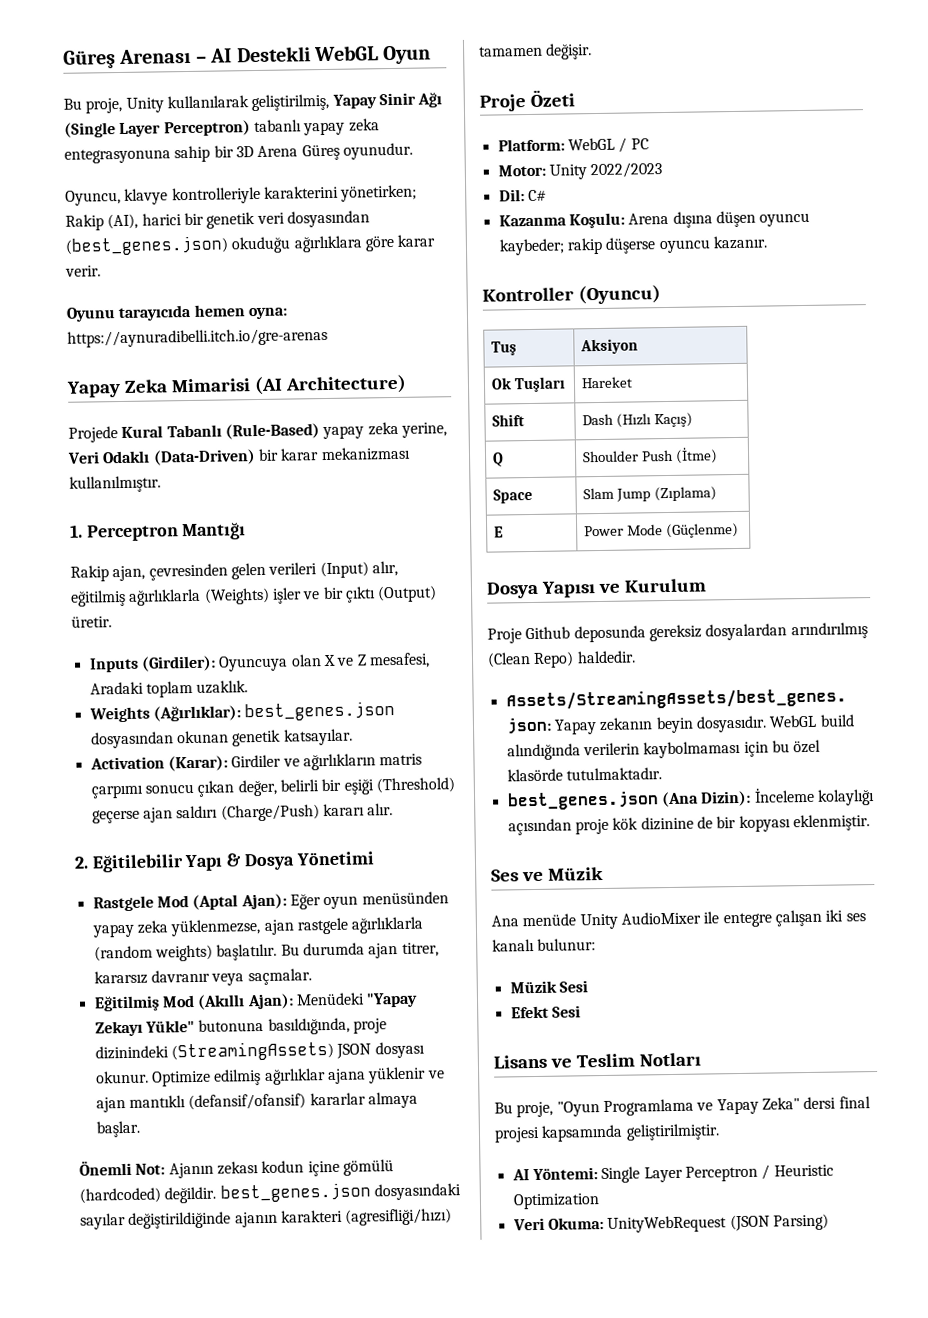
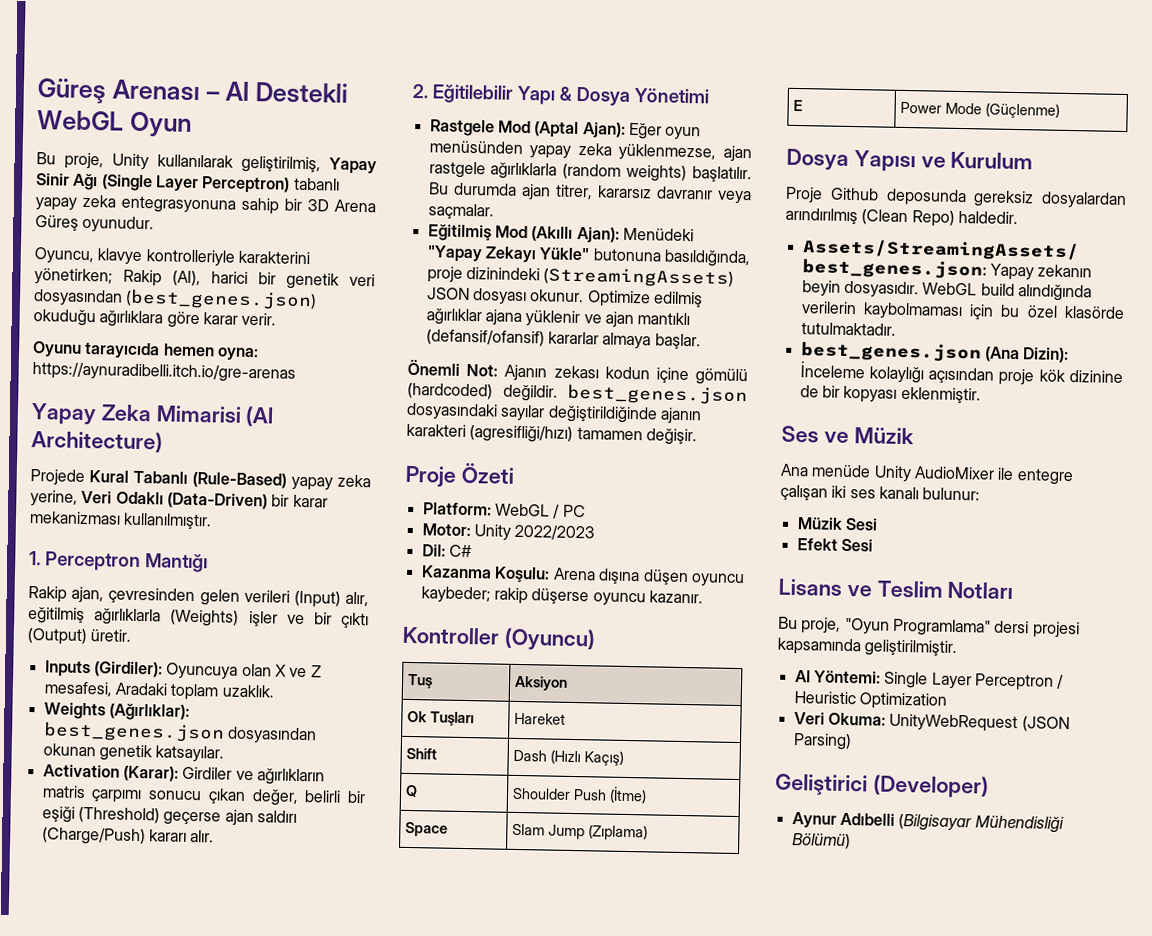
[602,1096,871,1117] Programlama ve Yapay Zeka" dersi final -> [891,618,1030,637] Programlama" dersi
(829, 1222) none -> [775,773,989,799] [791,812,1064,833] [791,833,851,850] // Geliştirici (Developer) // Aynur Adıbelli (Bilgisayar Mühendisliği Bölümü)

